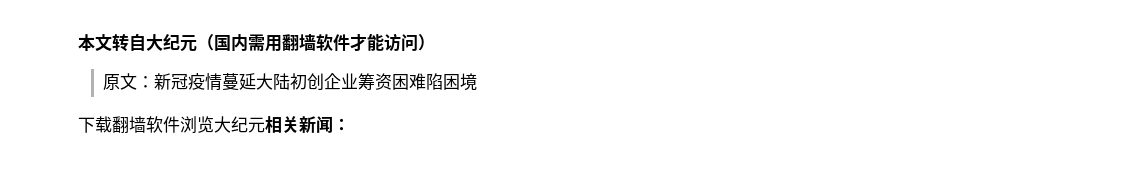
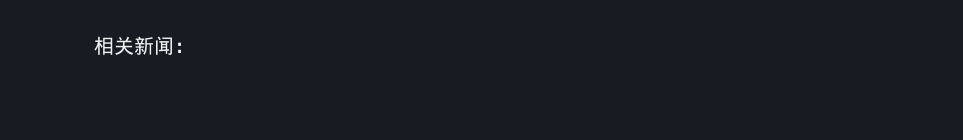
[78,33,435,52] [102,73,477,91] [78,116,265,133] 本文转自大纪元（国内需用翻墙软件才能访问） // 原文：新冠疫情蔓延大陆初创企业筹资困难陷困境 // 下载翻墙软件浏览大纪元 -> (94, 45) none

